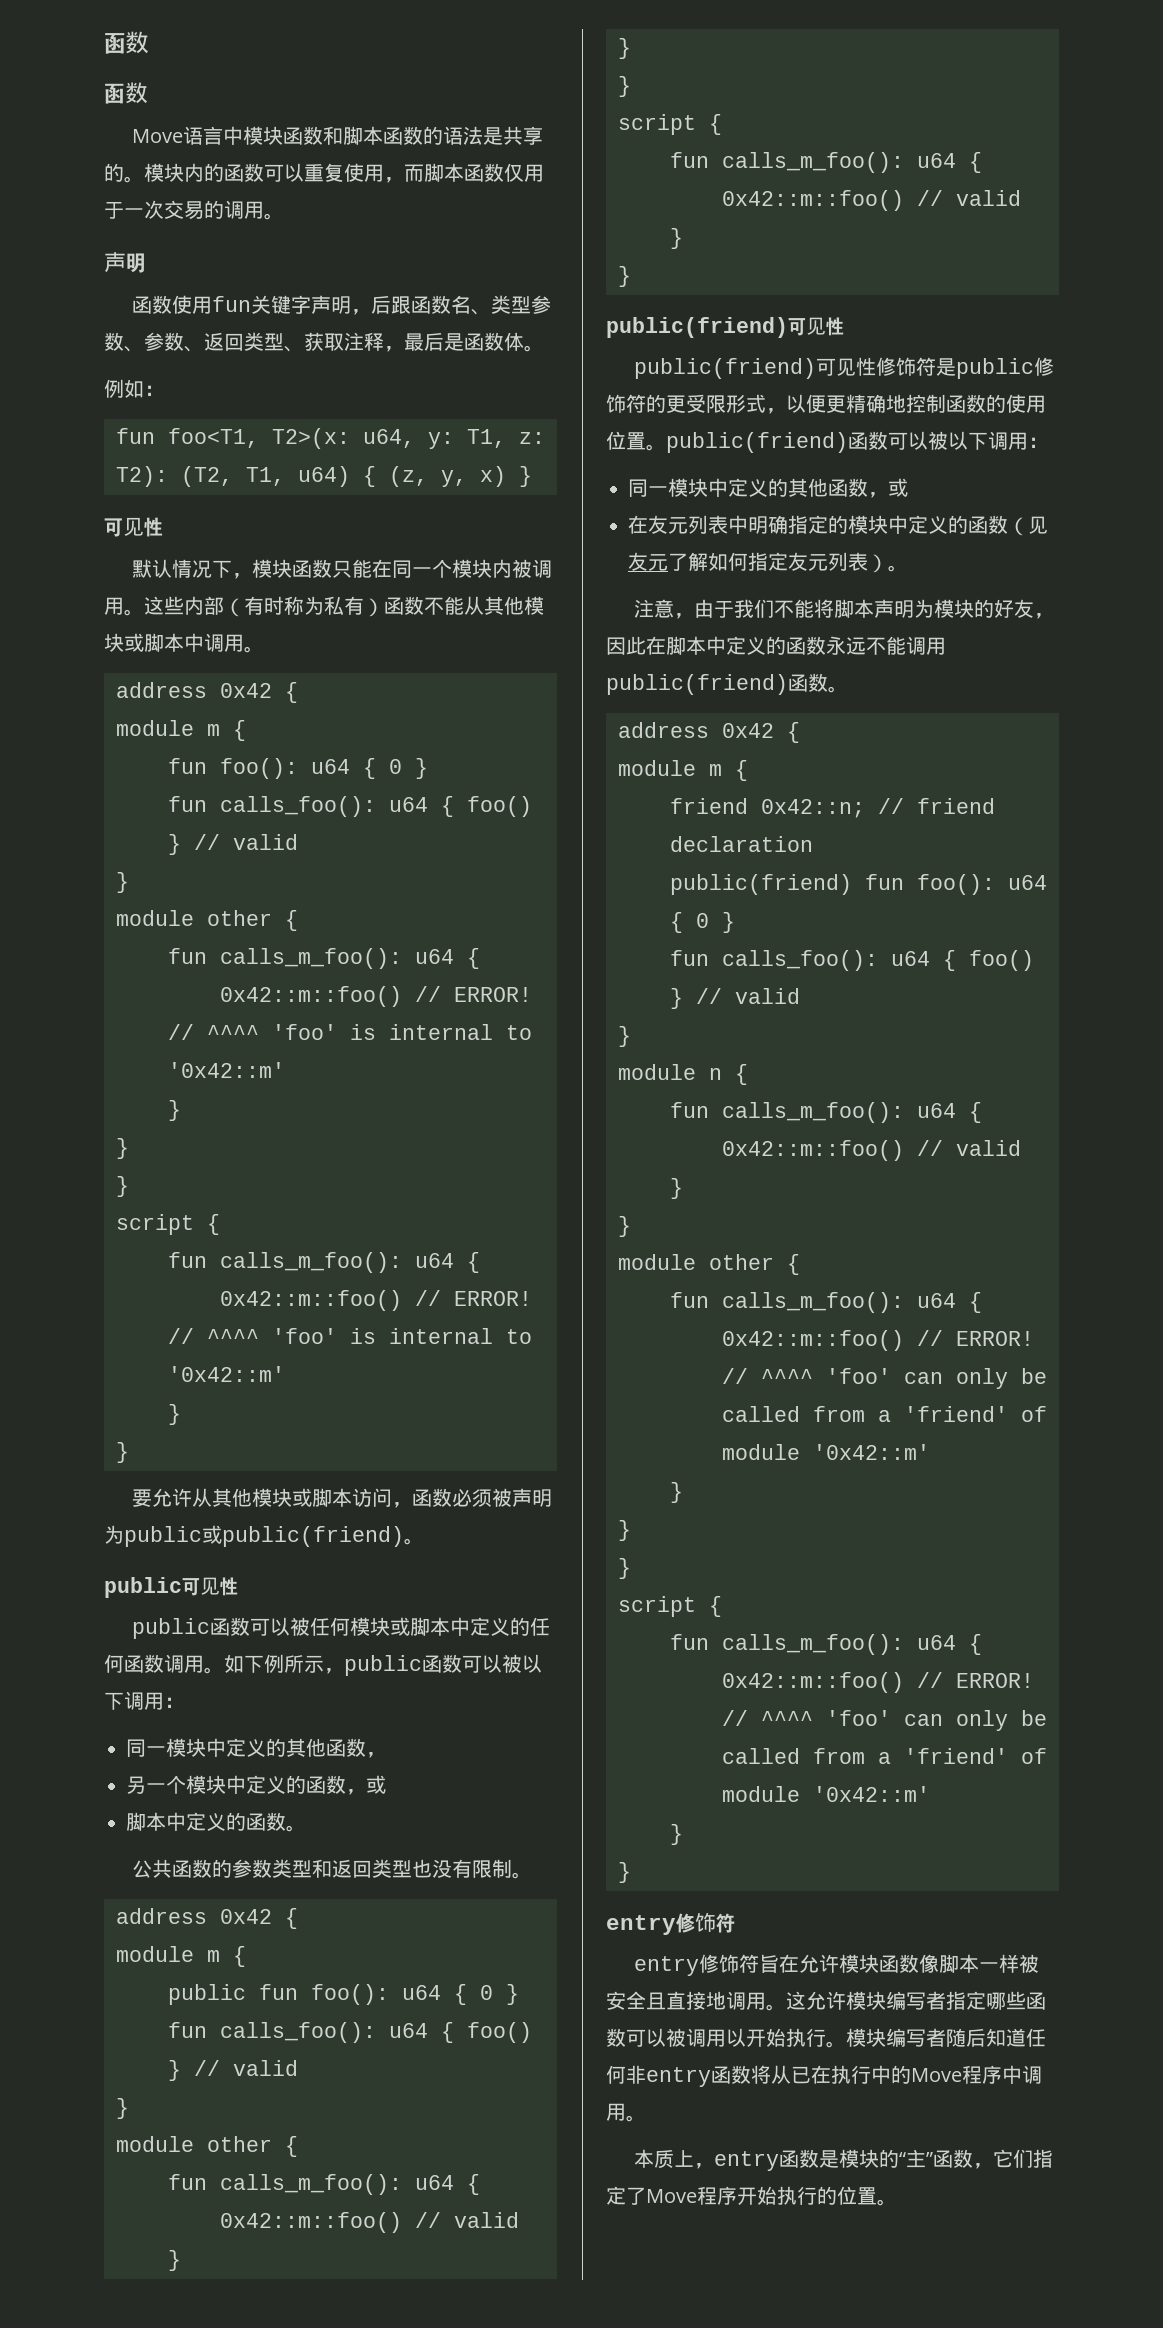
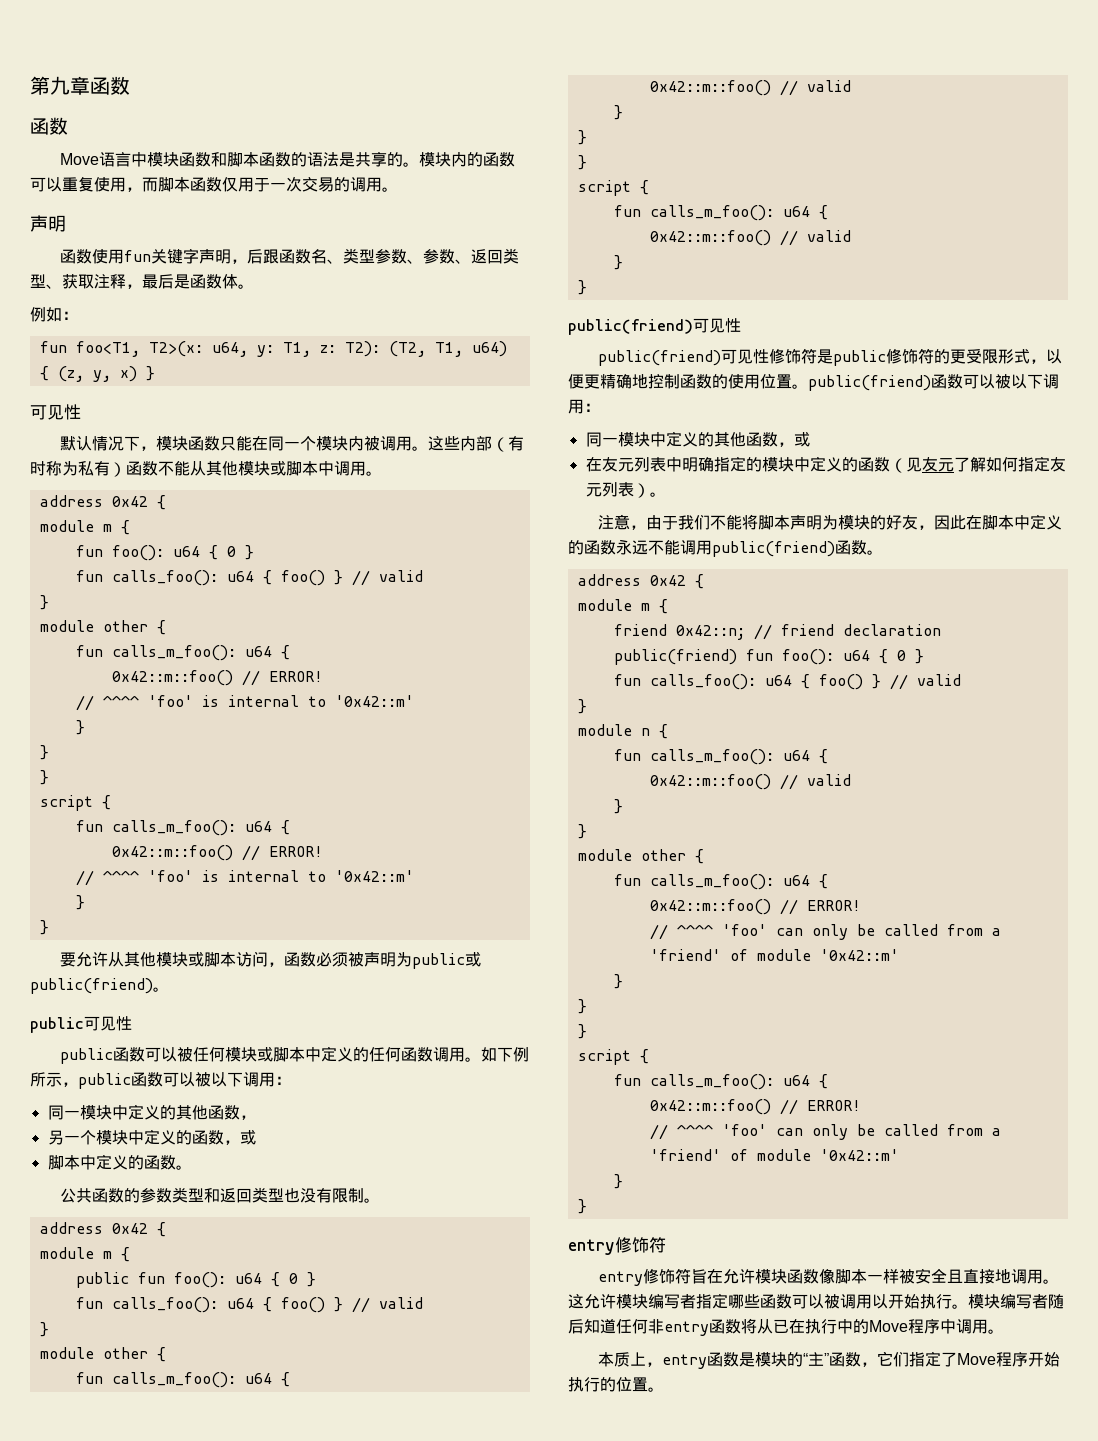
(104, 43) none -> [30,76,90,95] 第九章

